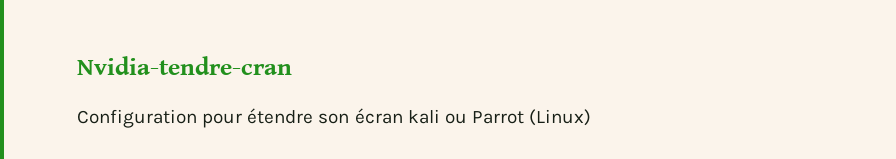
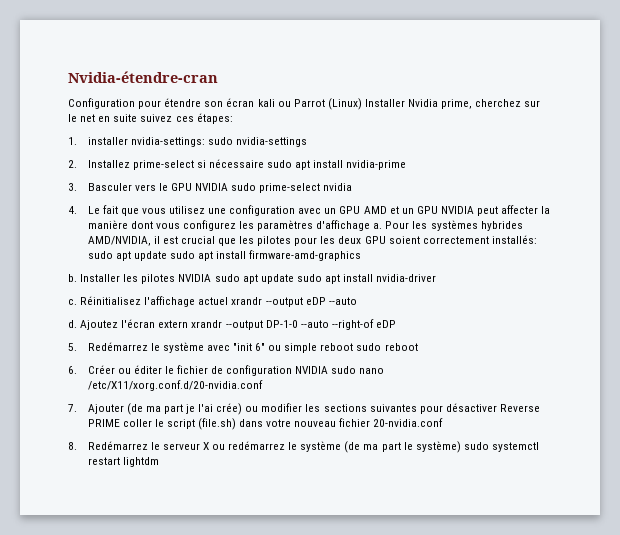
[77,56,292,75] Nvidia-tendre-cran -> [68,71,218,83] Nvidia-étendre-cran
(592, 117) none -> [364,99,541,109] [68,113,233,124] [68,137,307,147] [68,159,407,170] [68,183,353,193] [68,205,551,216] [87,220,523,231] [87,235,537,246] [87,250,362,261] [68,274,437,284] [68,296,357,307] [68,319,396,330] [68,342,418,353] [68,365,385,376] [87,380,263,391] [68,403,540,415] [87,418,444,430] [68,441,539,453] [87,457,159,467] Installer Nvidia prime, cherchez sur le net en suite suivez ces étapes: // 1. installer nvidia-settings: sudo nvidia-settings // 2. Installez prime-select si nécessaire sudo apt install nvidia-prime // 3. Basculer vers le GPU NVIDIA sudo prime-select nvidia // 4. Le fait que vous utilisez une configuration avec un GPU AMD et un GPU NVIDIA peut affecter la manière dont vous configurez les paramètres d'affichage a. Pour les systèmes hybrides AMD/NVIDIA, il est crucial que les pilotes pour les deux GPU soient correctement installés: sudo apt update sudo apt install firmware-amd-graphics // b. Installer les pilotes NVIDIA sudo apt update sudo apt install nvidia-driver // c. Réinitialisez l'affichage actuel xrandr --output eDP --auto // d. Ajoutez l'écran extern xrandr --output DP-1-0 --auto --right-of eDP // 5. Redémarrez le système avec "init 6" ou simple reboot sudo reboot // 6. Créer ou éditer le fichier de configuration NVIDIA sudo nano /etc/X11/xorg.conf.d/20-nvidia.conf // 7. Ajouter (de ma part je l'ai crée) ou modifier les sections suivantes pour désactiver Reverse PRIME coller le script (file.sh) dans votre nouveau fichier 20-nvidia.conf // 8. Redémarrez le serveur X ou redémarrez le système (de ma part le système) sudo systemctl restart lightdm

